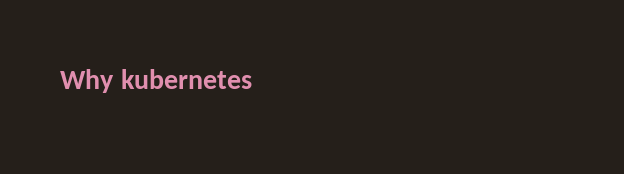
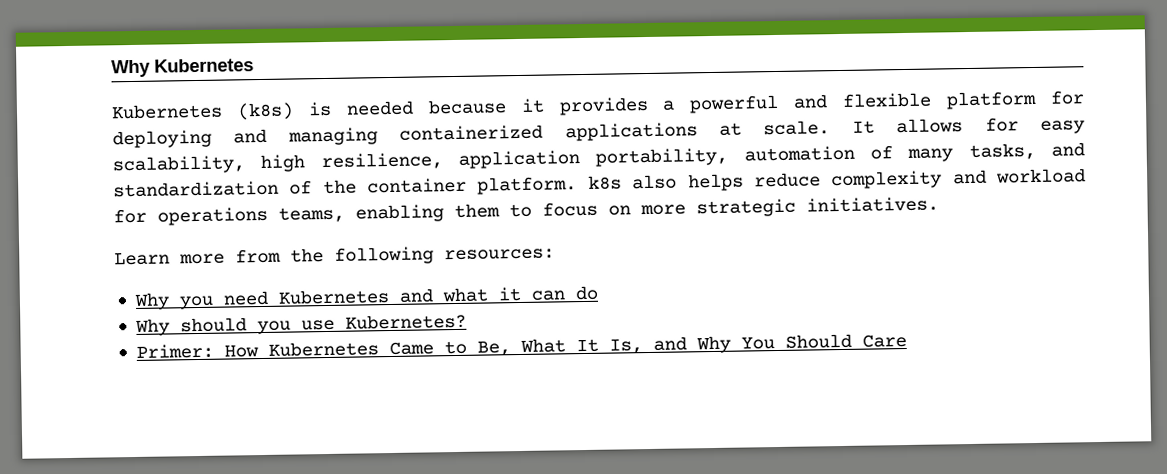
[60,69,252,93] Why kubernetes -> [111,58,254,78] [111,90,1084,121] [112,117,1085,149] [112,142,1085,175] [113,168,1086,198] [113,196,939,226] [114,246,555,266] [133,285,598,310] [134,313,467,336] [135,333,907,359] Why Kubernetes // Kubernetes (k8s) is needed because it provides a powerful and flexible platform for deploying and managing containerized applications at scale. It allows for easy scalability, high resilience, application portability, automation of many tasks, and standardization of the container platform. k8s also helps reduce complexity and workload for operations teams, enabling them to focus on more strategic initiatives. // Learn more from the following resources: // Why you need Kubernetes and what it can do // Why should you use Kubernetes? // Primer: How Kubernetes Came to Be, What It Is, and Why You Should Care

